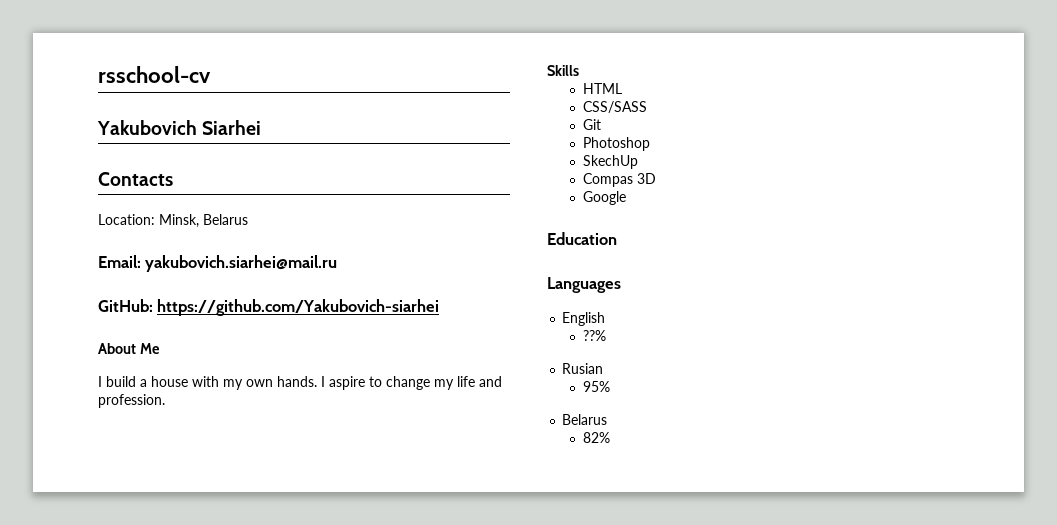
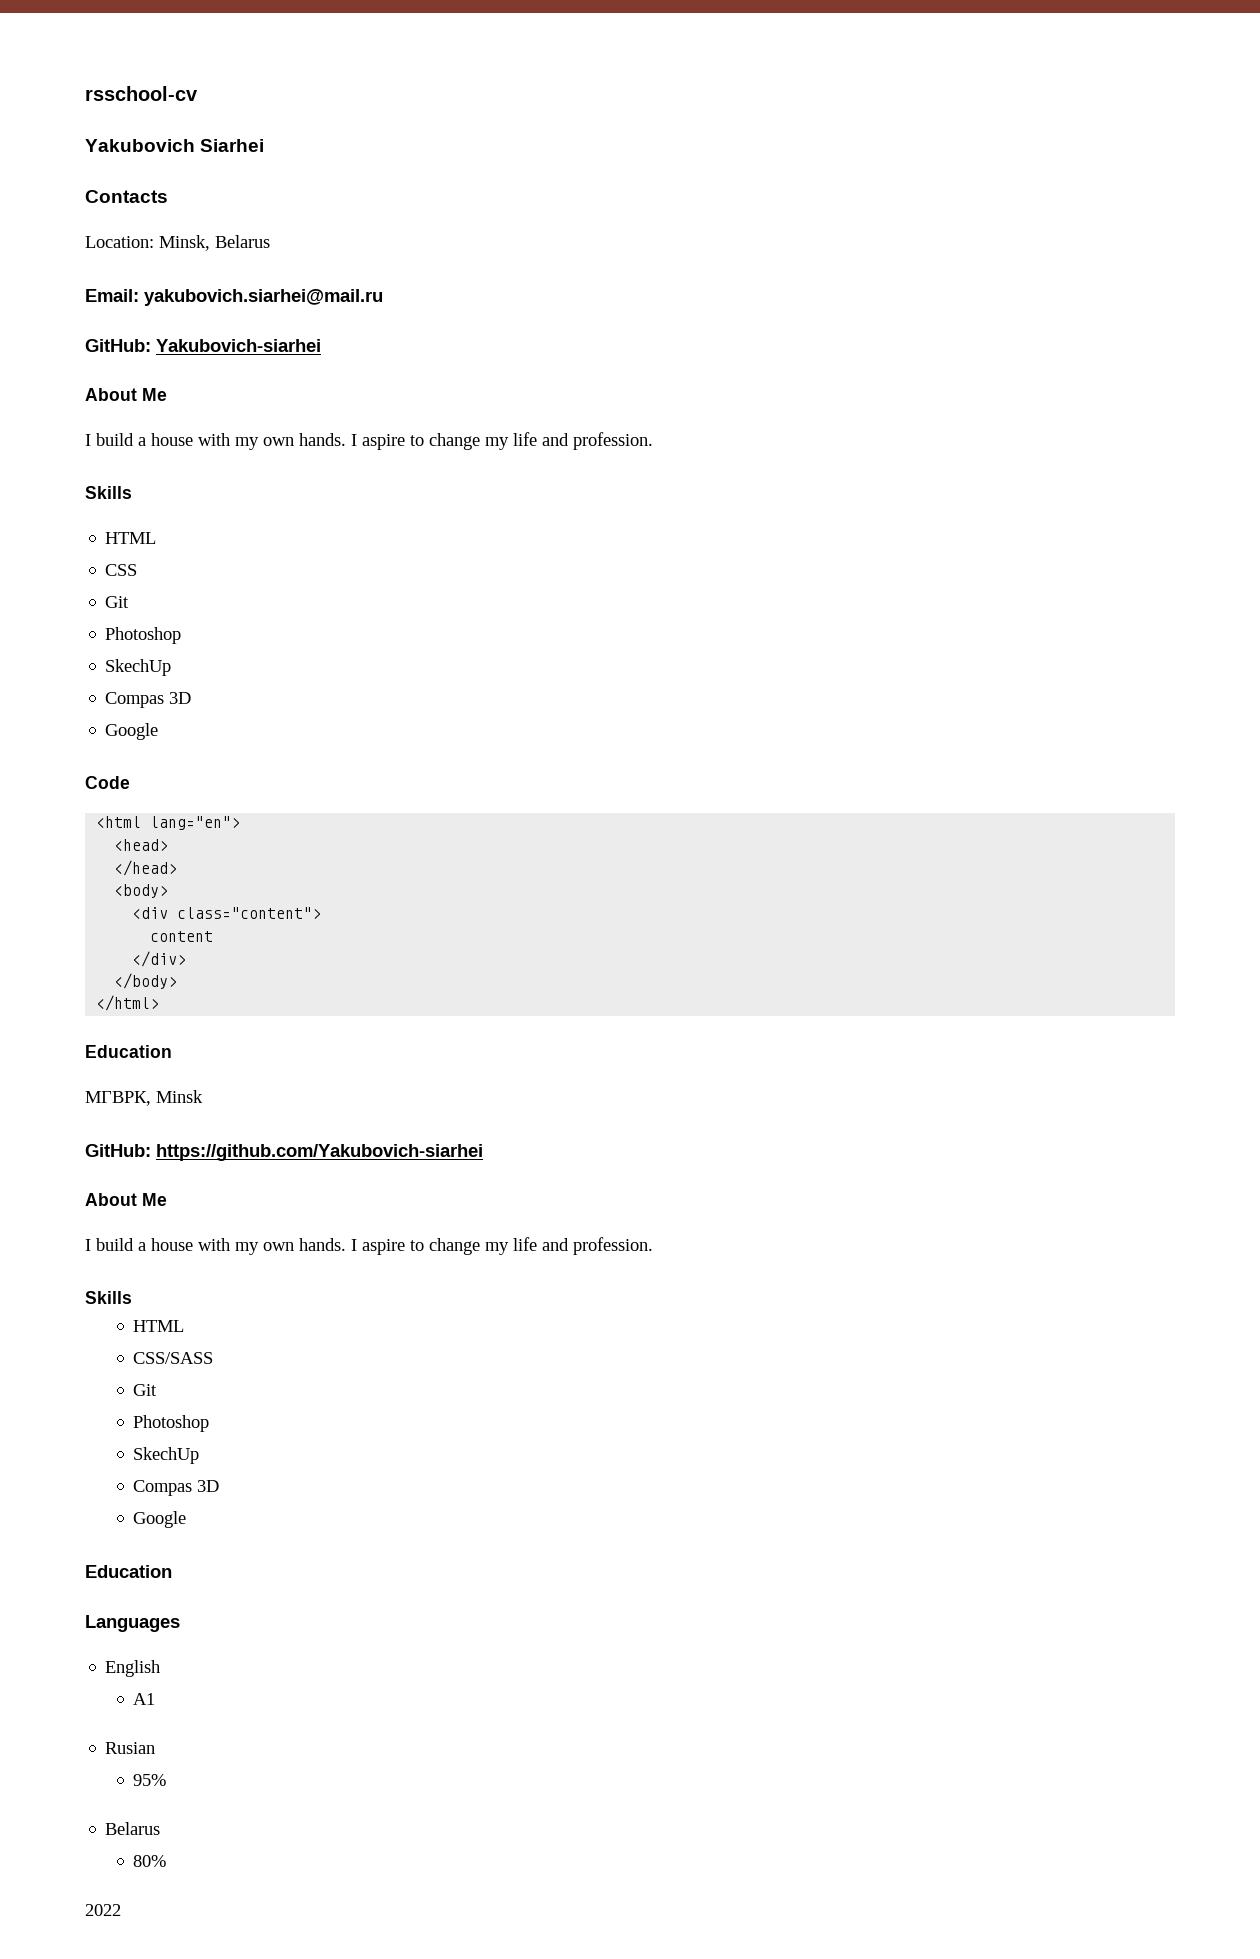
(338, 263) none -> [85,339,321,352] [85,388,167,401] [85,432,653,450] [85,486,132,499] [105,532,157,544] [105,564,138,576] [105,596,130,608] [105,627,182,644] [105,659,172,676] [105,692,192,708] [105,723,159,740] [85,776,130,789] [96,816,241,830] [114,839,169,851] [114,860,178,876] [114,884,169,898] [132,907,322,919] [150,931,214,942] [132,951,187,967] [114,973,178,989] [96,995,160,1011] [85,1045,172,1058] [85,1090,203,1106] // GitHub: Yakubovich-siarhei // About Me // I build a house with my own hands. I aspire to change my life and profession. // Skills // HTML // CSS // Git // Photoshop // SkechUp // Compas 3D // Google // Code // <html lang="en"> // <head> // </head> // <body> // <div class="content"> // content // </div> // </body> // </html> // Education // МГВРК, Minsk
[582,330,606,341] ??% -> [133,1693,156,1705] A1
[582,432,610,443] 82% -> [133,1855,167,1867] [85,1904,121,1916] 80% // 2022

